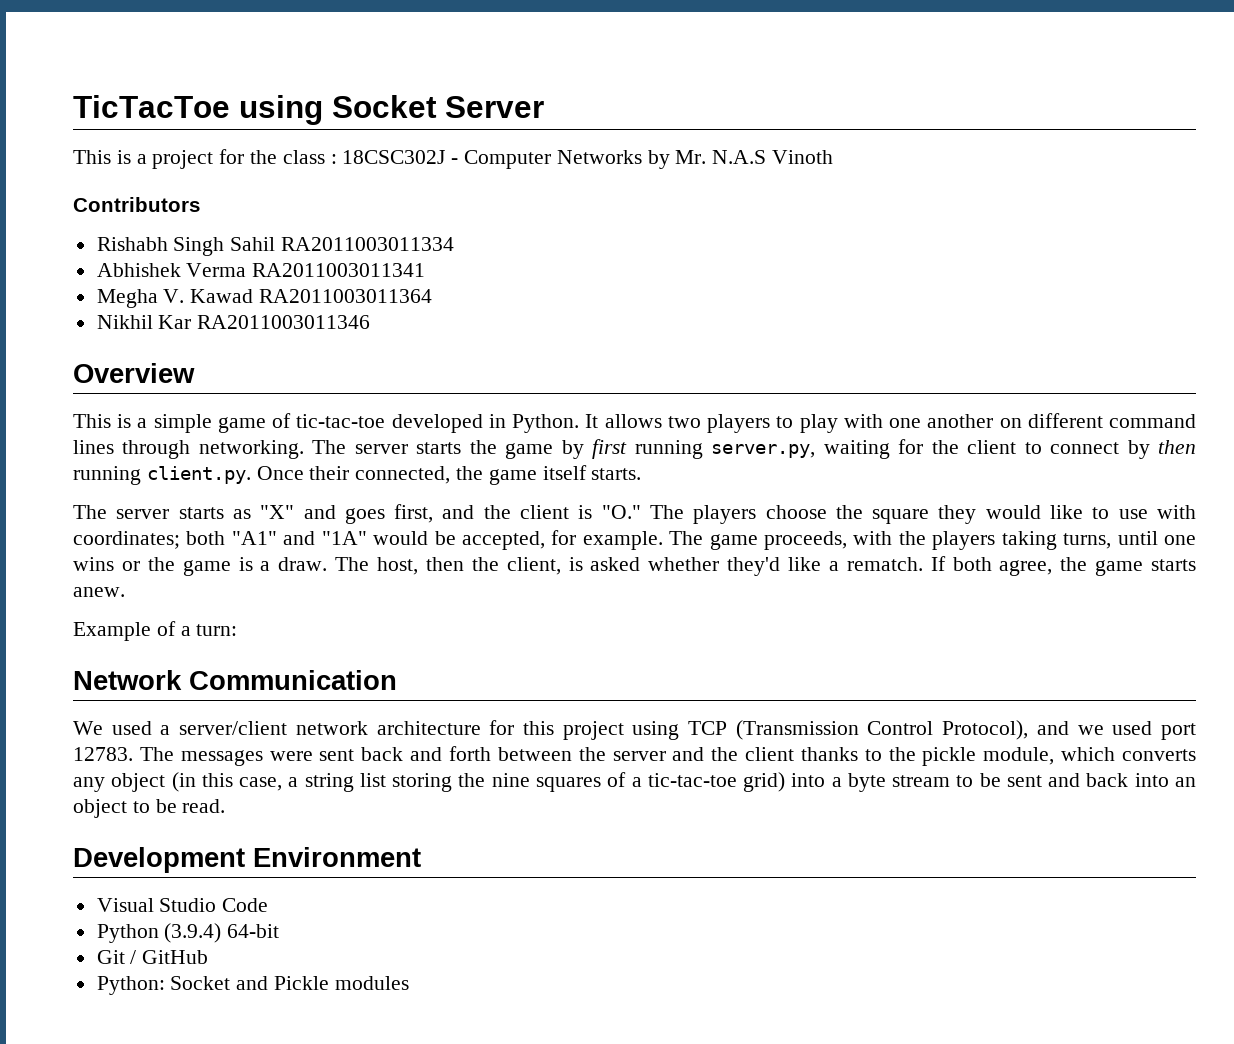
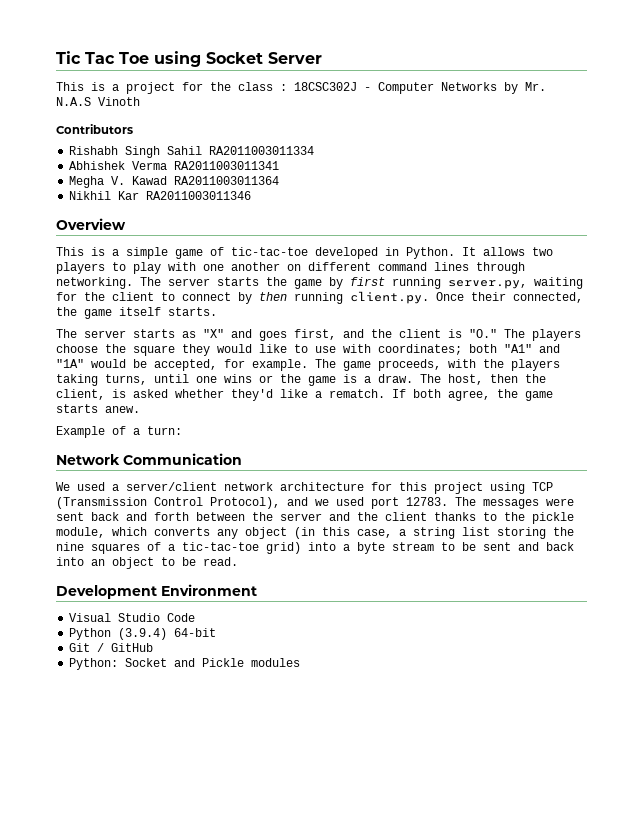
[73,95,230,118] TicTacToe -> [56,51,149,64] Tic Tac Toe

